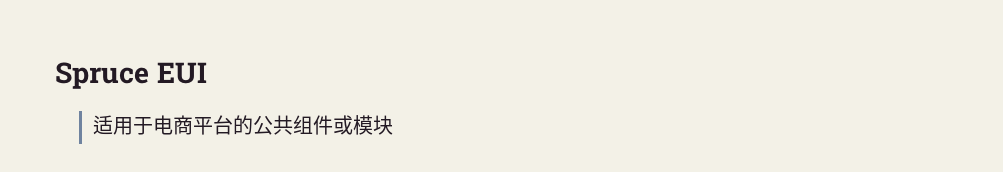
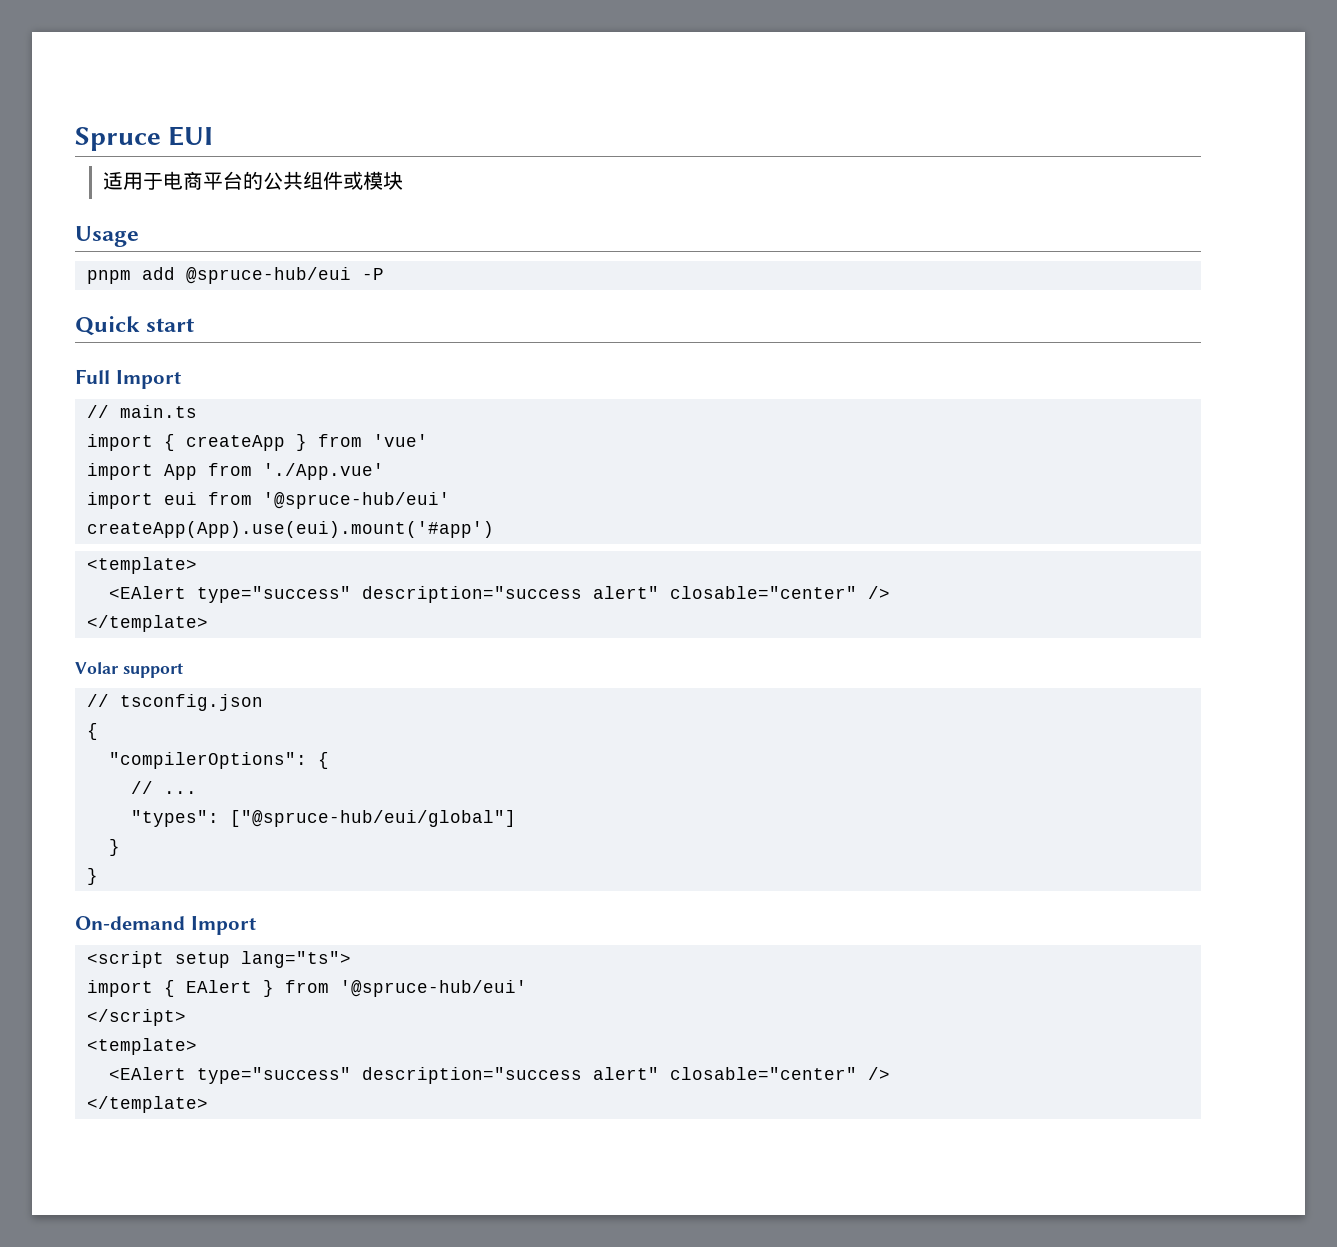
(393, 125) none -> [75,226,139,247] [87,267,384,284] [75,316,195,336] [75,369,181,389] [87,405,197,418] [87,434,428,451] [87,463,384,480] [87,492,450,509] [87,521,494,538] [87,557,197,574] [109,586,890,603] [87,615,208,632] [75,662,183,678] [87,694,263,711] [87,723,98,740] [109,752,329,769] [131,781,197,794] [131,810,516,827] [109,839,120,856] [87,868,98,885] [75,916,256,935] [87,951,351,968] [87,980,527,997] [87,1009,186,1026] [87,1038,197,1055] [109,1067,890,1084] [87,1096,208,1113] // Usage // pnpm add @spruce-hub/eui -P // Quick start // Full Import // // main.ts // import { createApp } from 'vue' // import App from './App.vue' // import eui from '@spruce-hub/eui' // createApp(App).use(eui).mount('#app') // <template> // <EAlert type="success" description="success alert" closable="center" /> // </template> // Volar support // // tsconfig.json // { // "compilerOptions": { // // ... // "types": ["@spruce-hub/eui/global"] // } // } // On-demand Import // <script setup lang="ts"> // import { EAlert } from '@spruce-hub/eui' // </script> // <template> // <EAlert type="success" description="success alert" closable="center" /> // </template>

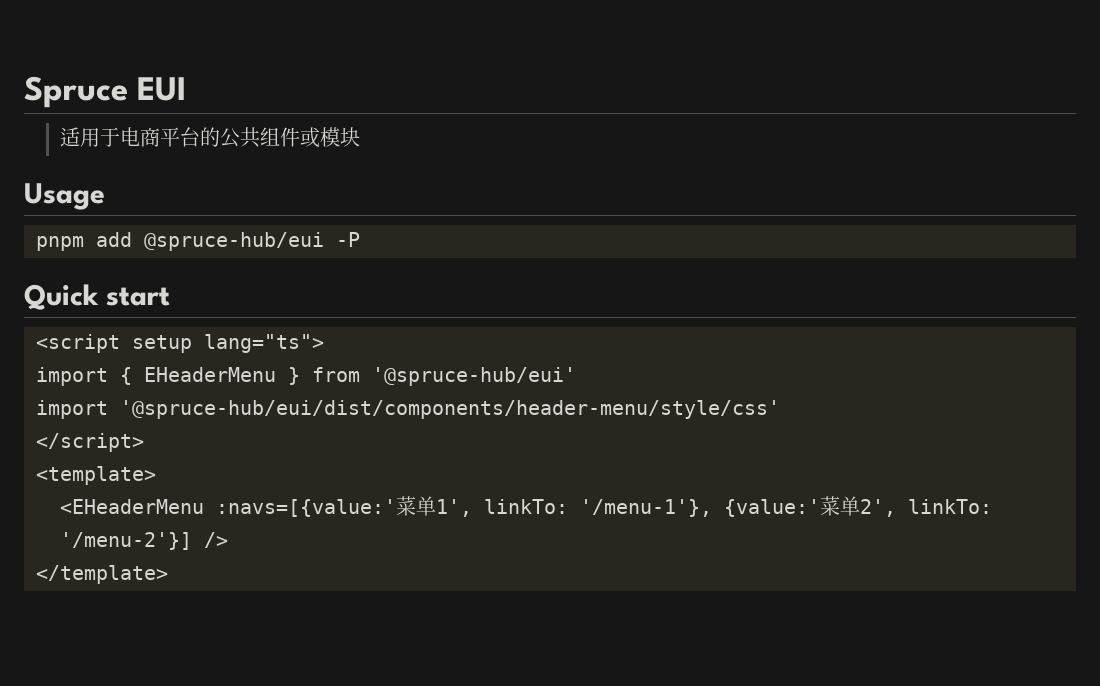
[75,369,181,389] [87,405,197,418] [87,434,428,451] [87,463,384,480] [87,492,450,509] [87,521,494,538] [87,557,197,574] [109,586,890,603] [87,615,208,632] [75,662,183,678] [87,694,263,711] [87,723,98,740] [109,752,329,769] [131,781,197,794] [131,810,516,827] [109,839,120,856] [87,868,98,885] [75,916,256,935] // Full Import // // main.ts // import { createApp } from 'vue' // import App from './App.vue' // import eui from '@spruce-hub/eui' // createApp(App).use(eui).mount('#app') // <template> // <EAlert type="success" description="success alert" closable="center" /> // </template> // Volar support // // tsconfig.json // { // "compilerOptions": { // // ... // "types": ["@spruce-hub/eui/global"] // } // } // On-demand Import -> (171, 296) none
[186,980,252,993] EAlert -> [144,367,276,382] EHeaderMenu
(527, 988) none -> [36,400,780,419] // import '@spruce-hub/eui/dist/components/header-menu/style/css'
[109,1067,857,1084] <EAlert type="success" description="success alert" closable="center" -> [60,496,992,517] [60,532,192,550] <EHeaderMenu :navs=[{value:'菜单1', linkTo: '/menu-1'}, {value:'菜单2', linkTo: '/menu-2'}]

